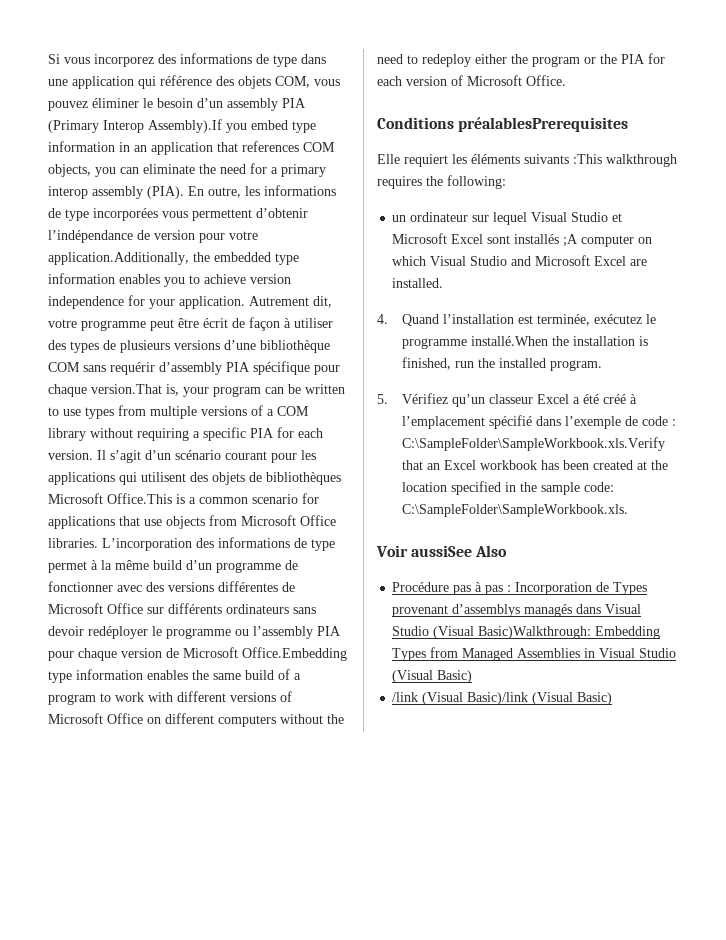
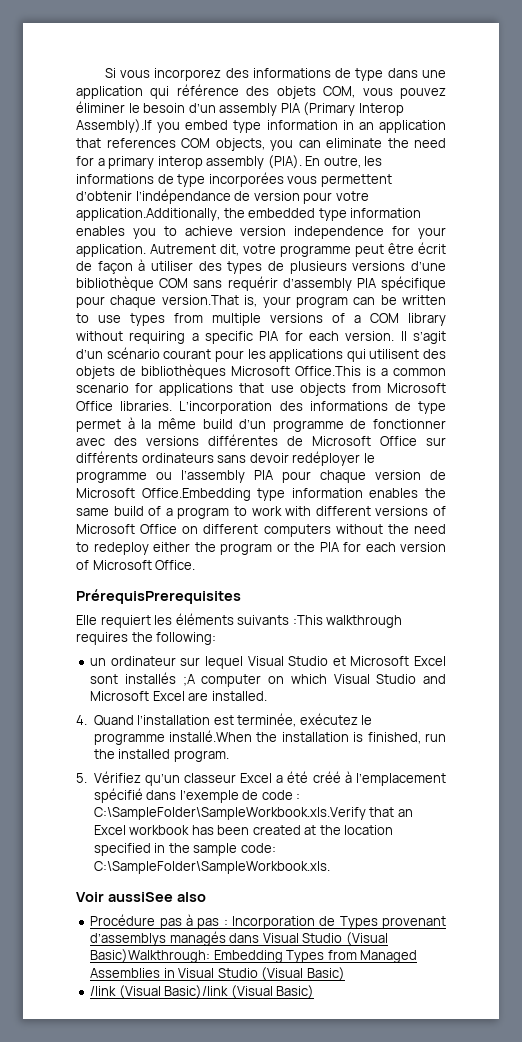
[377,117,629,132] Conditions préalablesPrerequisites -> [76,589,241,604] PrérequisPrerequisites
[475,545,508,557] Also -> [176,892,206,902] also

